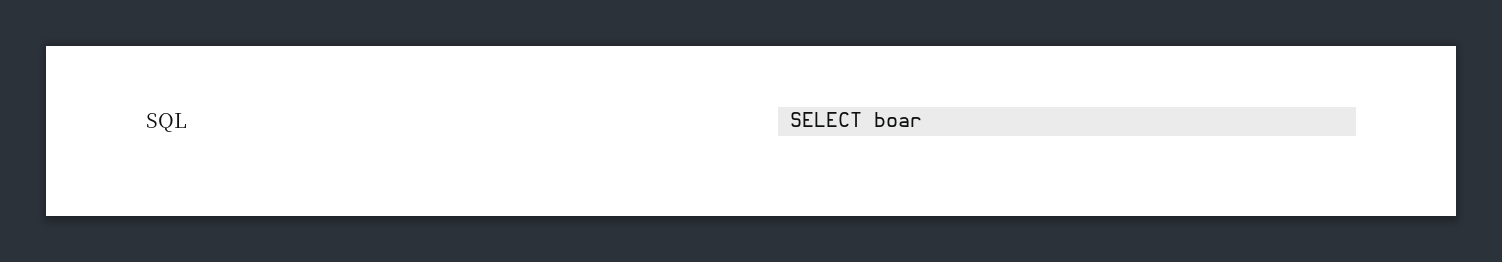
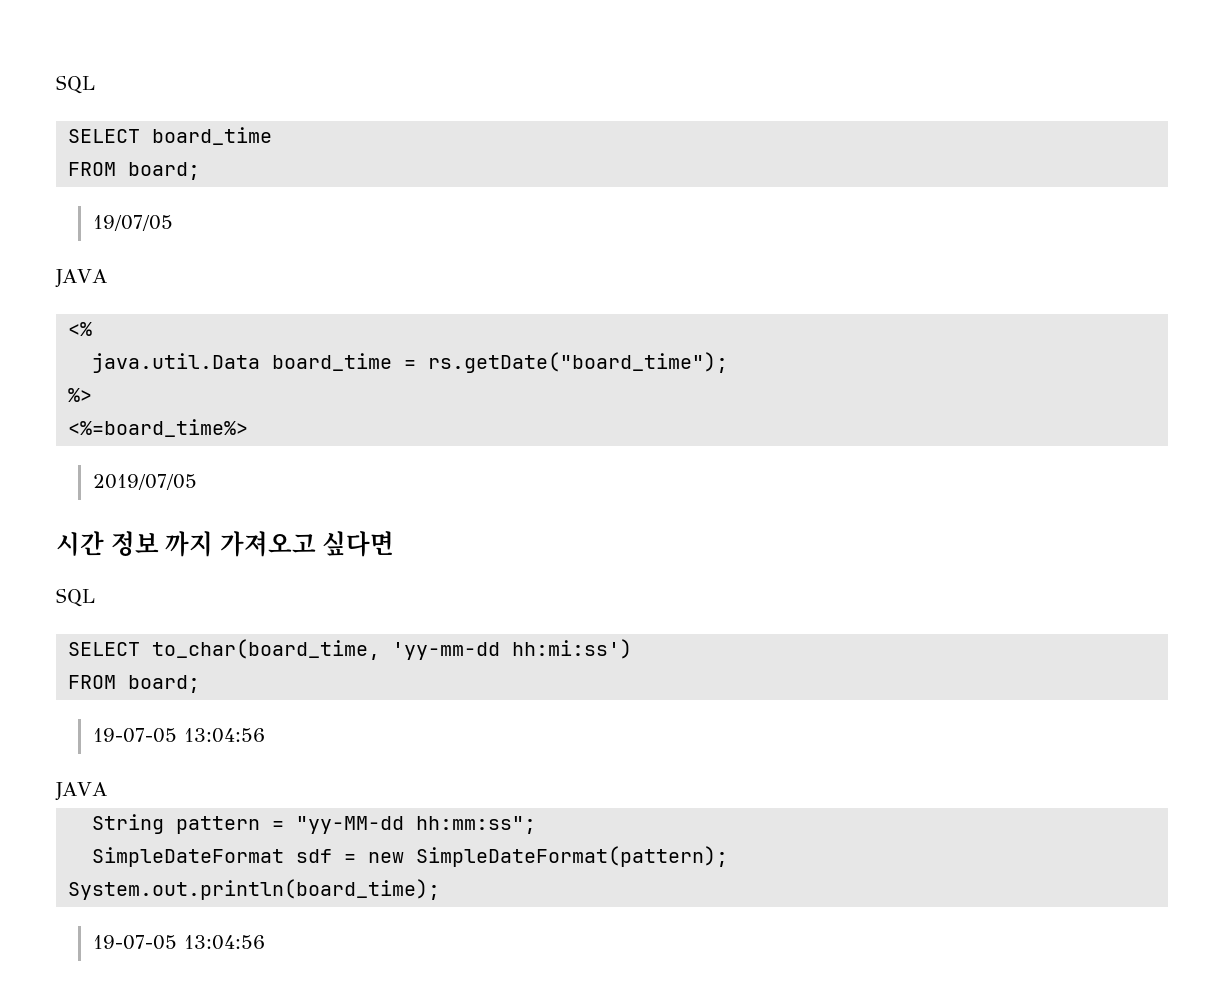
[146,113,187,132] [790,112,923,127] SQL // SELECT boar -> [56,75,95,94] [68,127,273,145] [68,162,201,180] [92,215,173,231] [55,269,107,288] [68,322,93,336] [92,352,729,373] [68,388,93,402] [68,419,249,437] [92,474,197,490] [56,531,395,557] [56,588,95,607] [68,639,633,660] [68,675,201,693] [92,728,265,743] [55,782,107,801] [92,814,537,834] [92,846,729,867] [68,879,441,900] [92,935,265,950] SQL // SELECT board_time // FROM board; // 19/07/05 // JAVA // <% // java.util.Data board_time = rs.getDate("board_time"); // %> // <%=board_time%> // 2019/07/05 // 시간 정보 까지 가져오고 싶다면 // SQL // SELECT to_char(board_time, 'yy-mm-dd hh:mi:ss') // FROM board; // 19-07-05 13:04:56 // JAVA // String pattern = "yy-MM-dd hh:mm:ss"; // SimpleDateFormat sdf = new SimpleDateFormat(pattern); // System.out.println(board_time); // 19-07-05 13:04:56

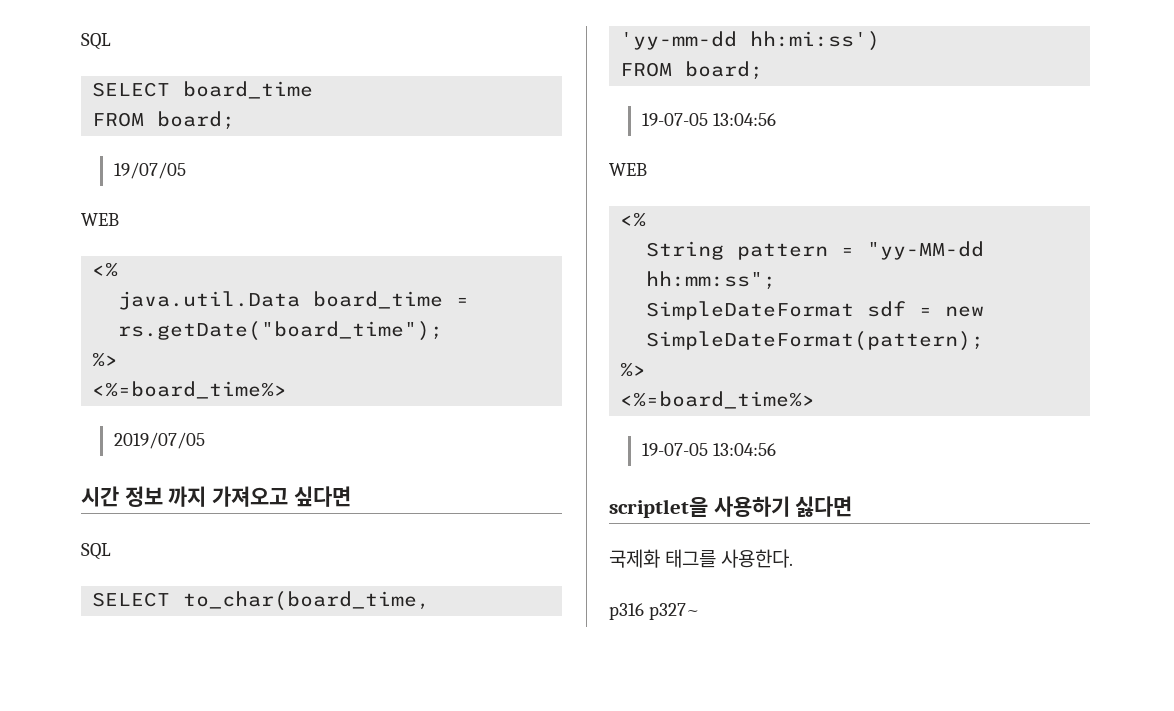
[55,269,107,288] JAVA -> [81,213,119,226] WEB
[55,782,107,801] JAVA -> [609,163,647,176] [620,212,647,227] WEB // <%
[68,879,441,900] [92,935,265,950] System.out.println(board_time); // 19-07-05 13:04:56 -> [620,362,647,377] [620,391,816,409] [641,443,776,456] [609,496,853,518] [609,549,794,568] [609,603,701,620] %> // <%=board_time%> // 19-07-05 13:04:56 // scriptlet을 사용하기 싫다면 // 국제화 태그를 사용한다. // p316 p327~

